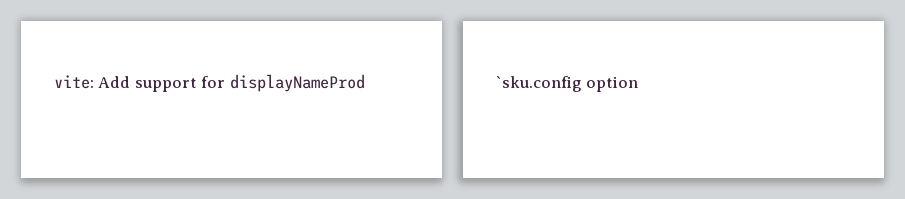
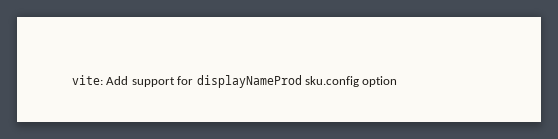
[496,76,582,92] `sku.config -> [304,76,359,87] sku.config

